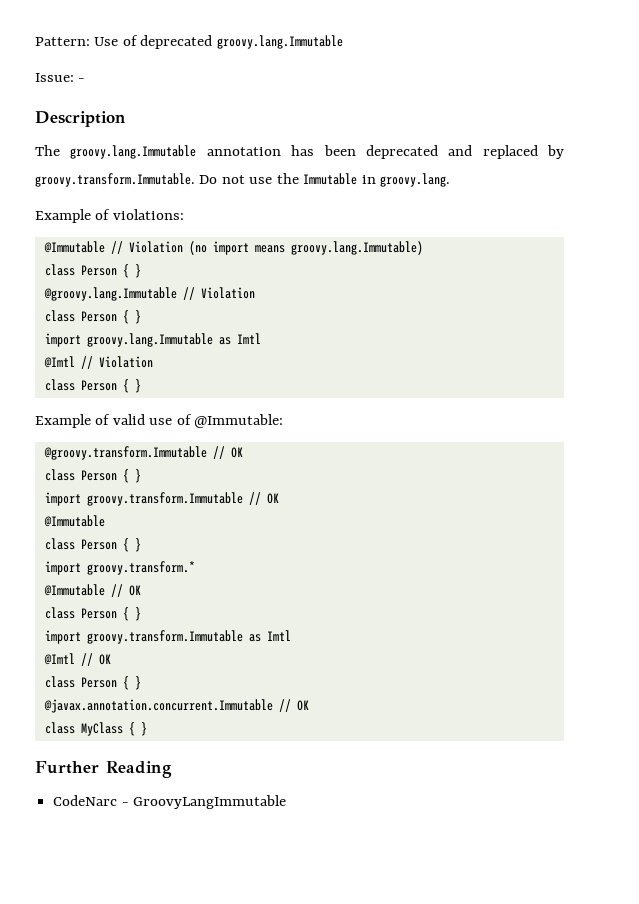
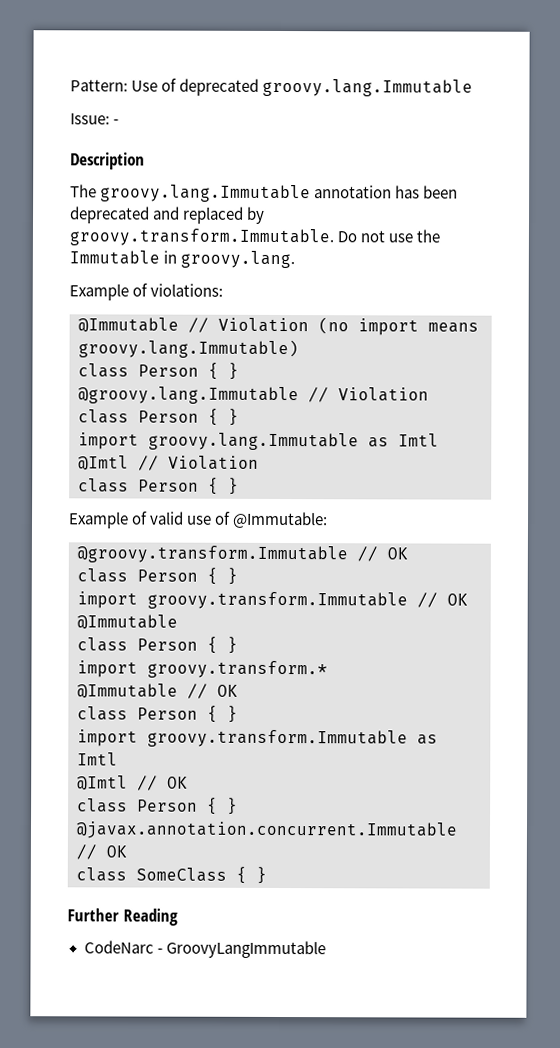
[80,722,123,736] MyClass -> [136,867,227,882] SomeClass

